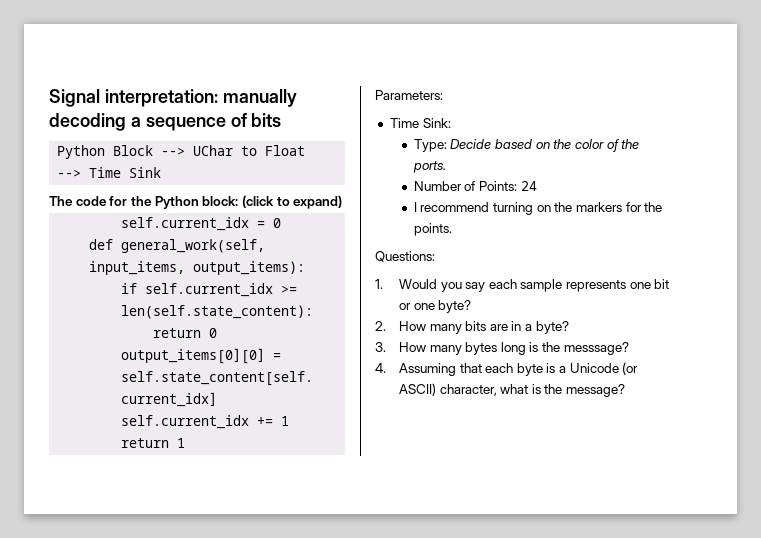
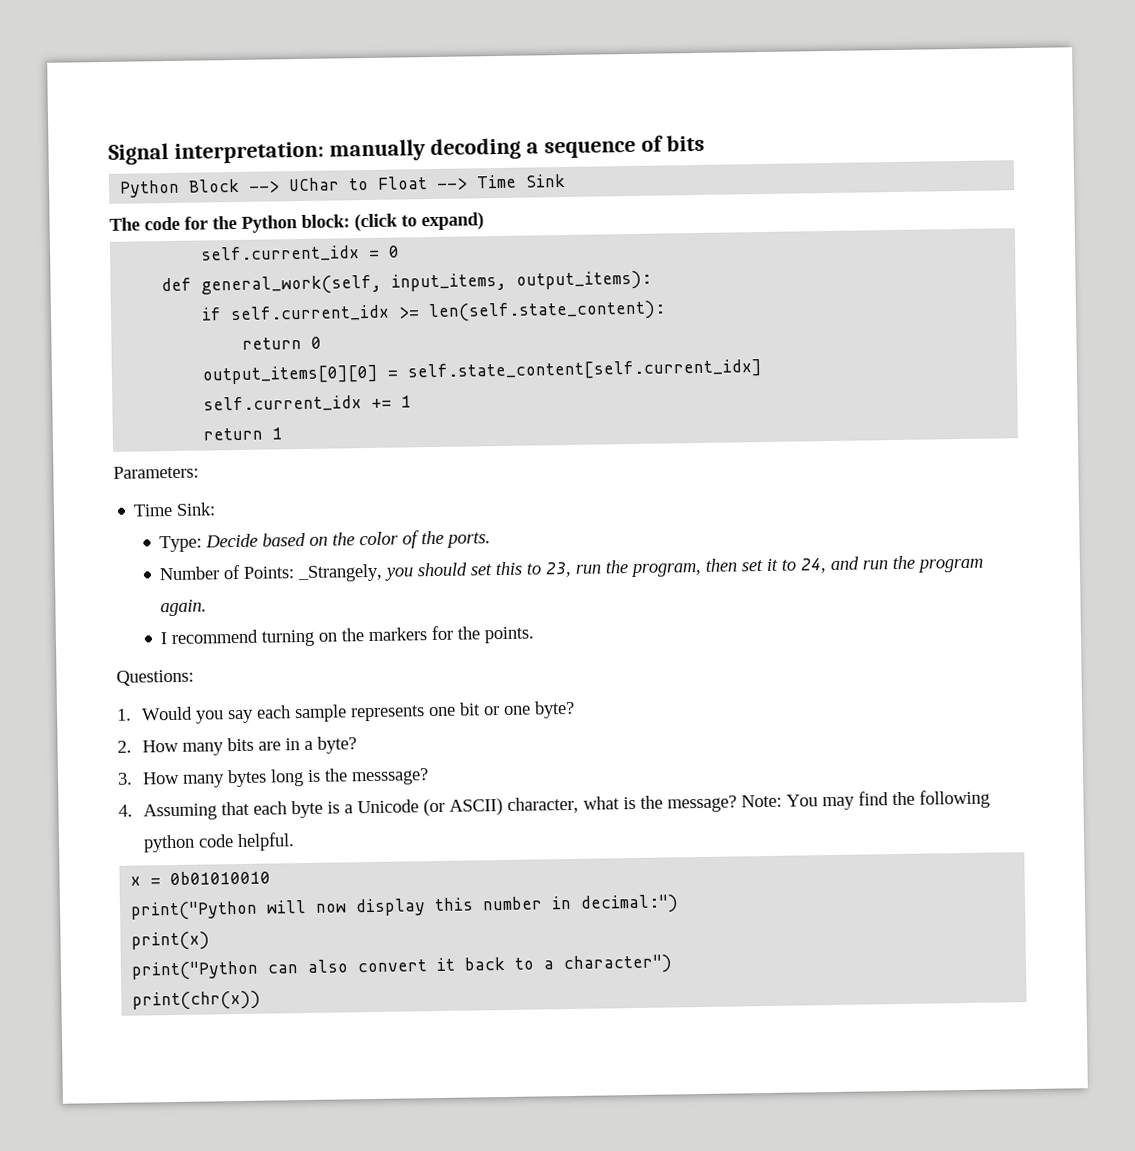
[520,181,537,191] 24 -> [297,555,984,583] [160,599,208,617] _Strangely, you should set this to 23, run the program, then set it to 24, and run the program again.
(626, 390) none -> [740,789,990,811] [142,832,295,853] [130,870,272,886] [130,894,680,921] [131,931,211,951] [131,954,674,981] [132,990,262,1011] Note: You may find the following python code helpful. // x = 0b01010010 // print("Python will now display this number in decimal:") // print(x) // print("Python can also convert it back to a character") // print(chr(x))

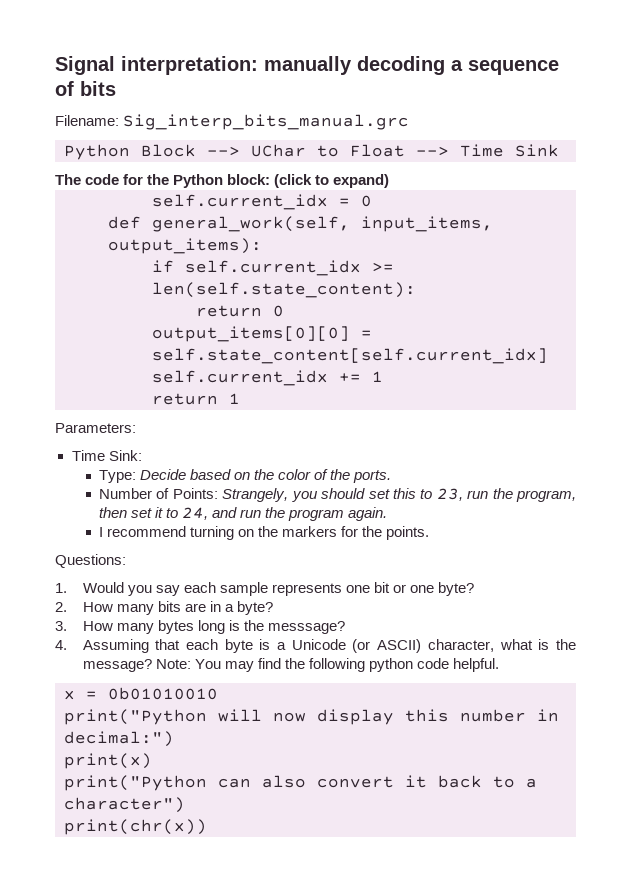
(705, 143) none -> [55,114,410,130] // Filename: Sig_interp_bits_manual.grc
[297,563,384,583] _Strangely, -> [222,488,289,502] Strangely,

